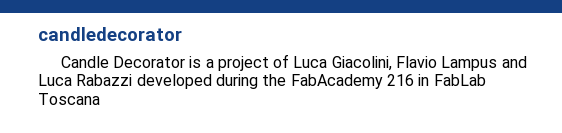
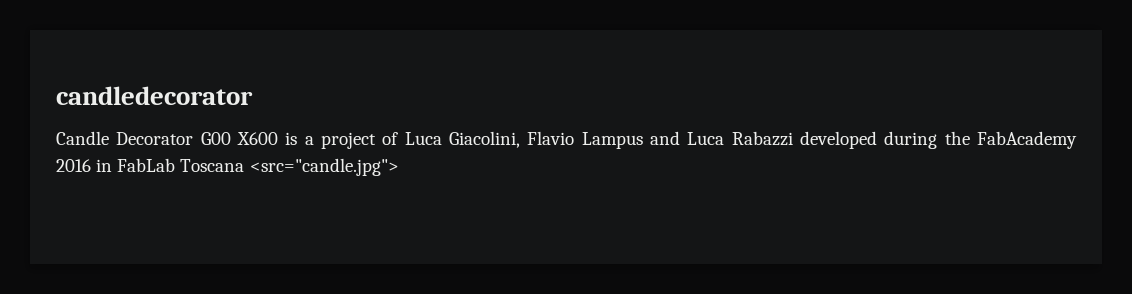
(185, 62) none -> [200,132,278,145] G00 X600
[386,74,414,86] 216 -> [56,159,91,172] 2016
(100, 99) none -> [249,158,399,176] <src="candle.jpg">

